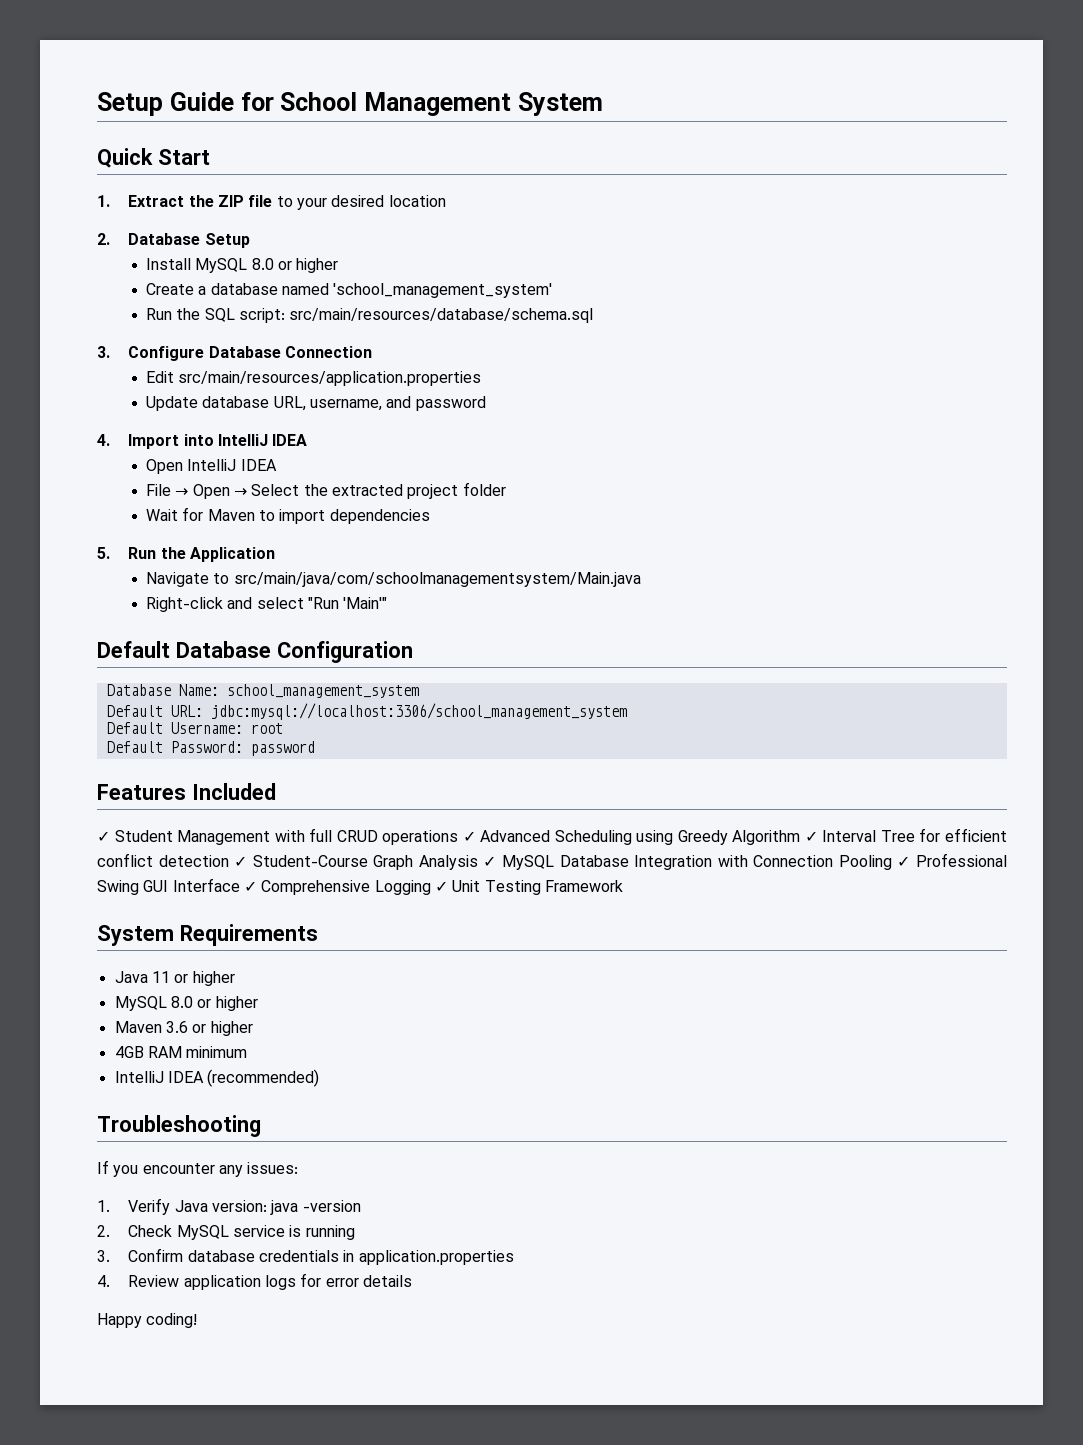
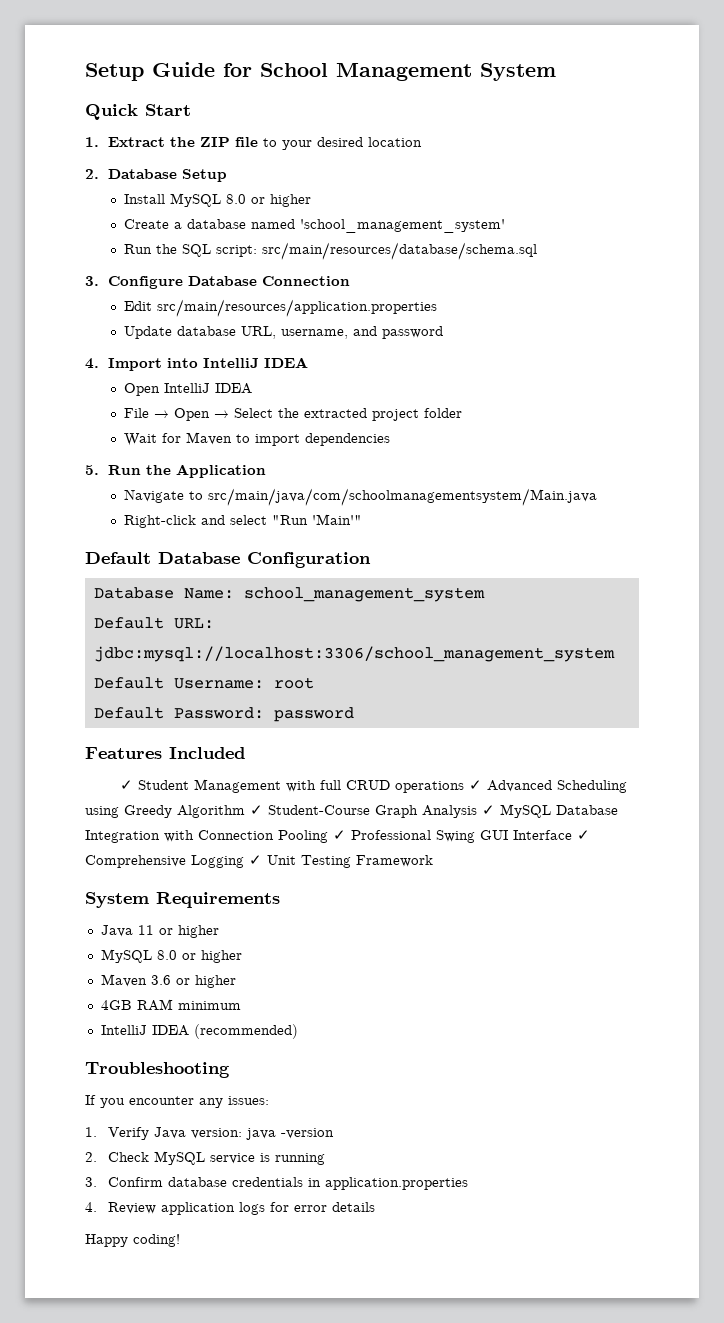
[822,828,1007,842] [97,853,248,867] Interval Tree for efficient conflict detection ✓ -> (263, 810) none

